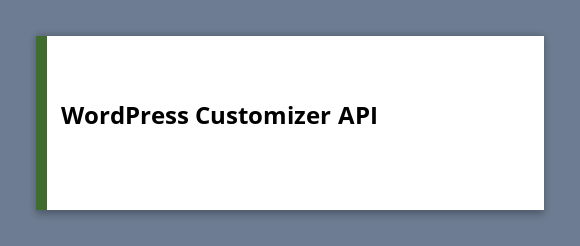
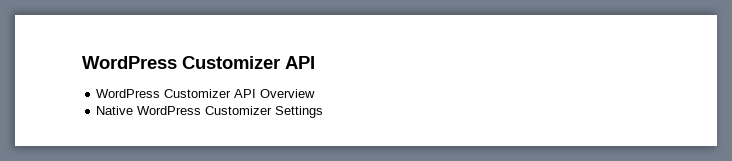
[61,106,378,124] WordPress Customizer API -> [82,56,315,69] [96,89,316,98] [96,106,324,118] WordPress Customizer API // WordPress Customizer API Overview // Native WordPress Customizer Settings

